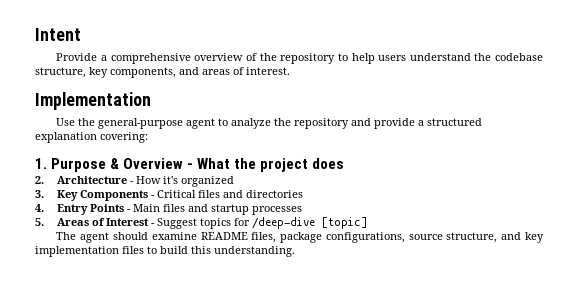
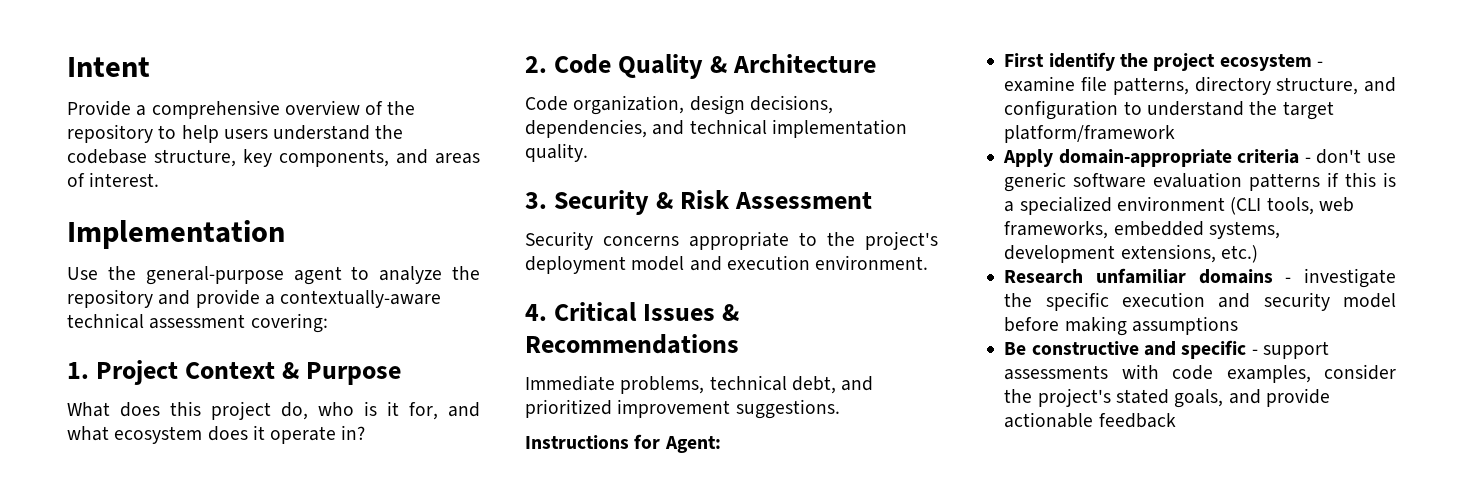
[427,118,483,126] [35,132,97,143] structured explanation -> [280,290,442,308] [67,313,246,329] contextually-aware technical assessment
[51,158,345,172] [35,176,234,187] [35,190,303,201] [35,204,302,215] [35,217,368,229] [56,232,544,243] [35,246,295,257] Purpose & Overview - What the project does // 2. Architecture - How it's organized // 3. Key Components - Critical files and directories // 4. Entry Points - Main files and startup processes // 5. Areas of Interest - Suggest topics for /deep-dive [topic] // The agent should examine README files, package configurations, source structure, and key implementation files to build this understanding. -> [96,360,402,385] [67,401,480,420] [67,425,366,444] [525,54,877,79] [525,95,833,115] [525,119,907,138] [525,143,588,162] [525,190,873,215] [525,231,938,250] [525,255,929,274] [525,302,740,322] [525,334,739,354] [525,375,874,394] [525,399,840,419] [525,434,721,453] [1004,52,1323,71] [1004,76,1396,95] [1004,100,1334,120] [1004,125,1176,143] [1003,149,1396,167] [1004,172,1396,192] [1004,196,1354,215] [1004,221,1280,239] [1004,244,1258,263] [1004,268,1396,288] [1004,292,1396,311] [1004,316,1238,336] [1004,340,1329,359] [1004,364,1396,383] [1004,388,1330,408] [1004,412,1176,428] Project Context & Purpose // What does this project do, who is it for, and what ecosystem does it operate in? // 2. Code Quality & Architecture // Code organization, design decisions, dependencies, and technical implementation quality. // 3. Security & Risk Assessment // Security concerns appropriate to the project's deployment model and execution environment. // 4. Critical Issues & Recommendations // Immediate problems, technical debt, and prioritized improvement suggestions. // Instructions for Agent: // First identify the project ecosystem - examine file patterns, directory structure, and configuration to understand the target platform/framework // Apply domain-appropriate criteria - don't use generic software evaluation patterns if this is a specialized environment (CLI tools, web frameworks, embedded systems, development extensions, etc.) // Research unfamiliar domains - investigate the specific execution and security model before making assumptions // Be constructive and specific - support assessments with code examples, consider the project's stated goals, and provide actionable feedback

